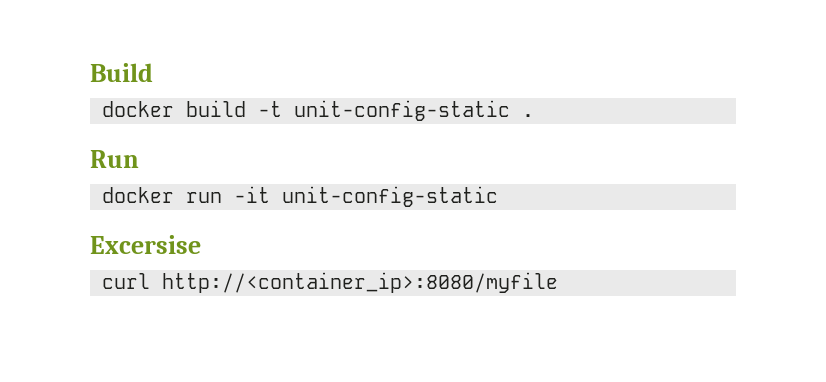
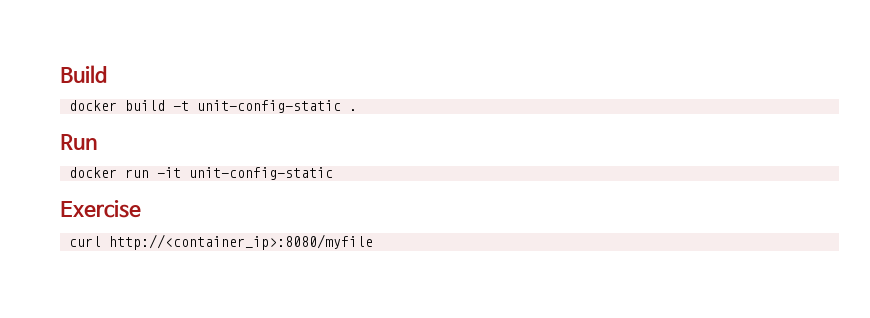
[90,235,201,254] Excersise -> [60,200,141,218] Exercise

